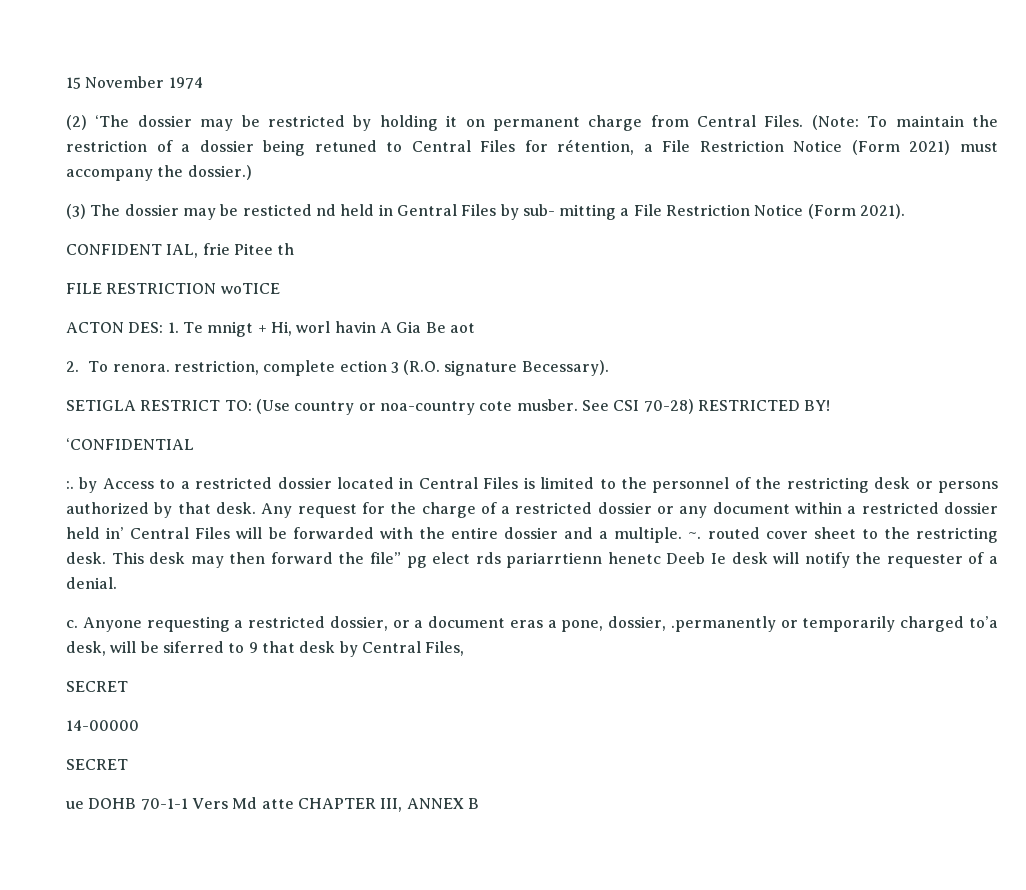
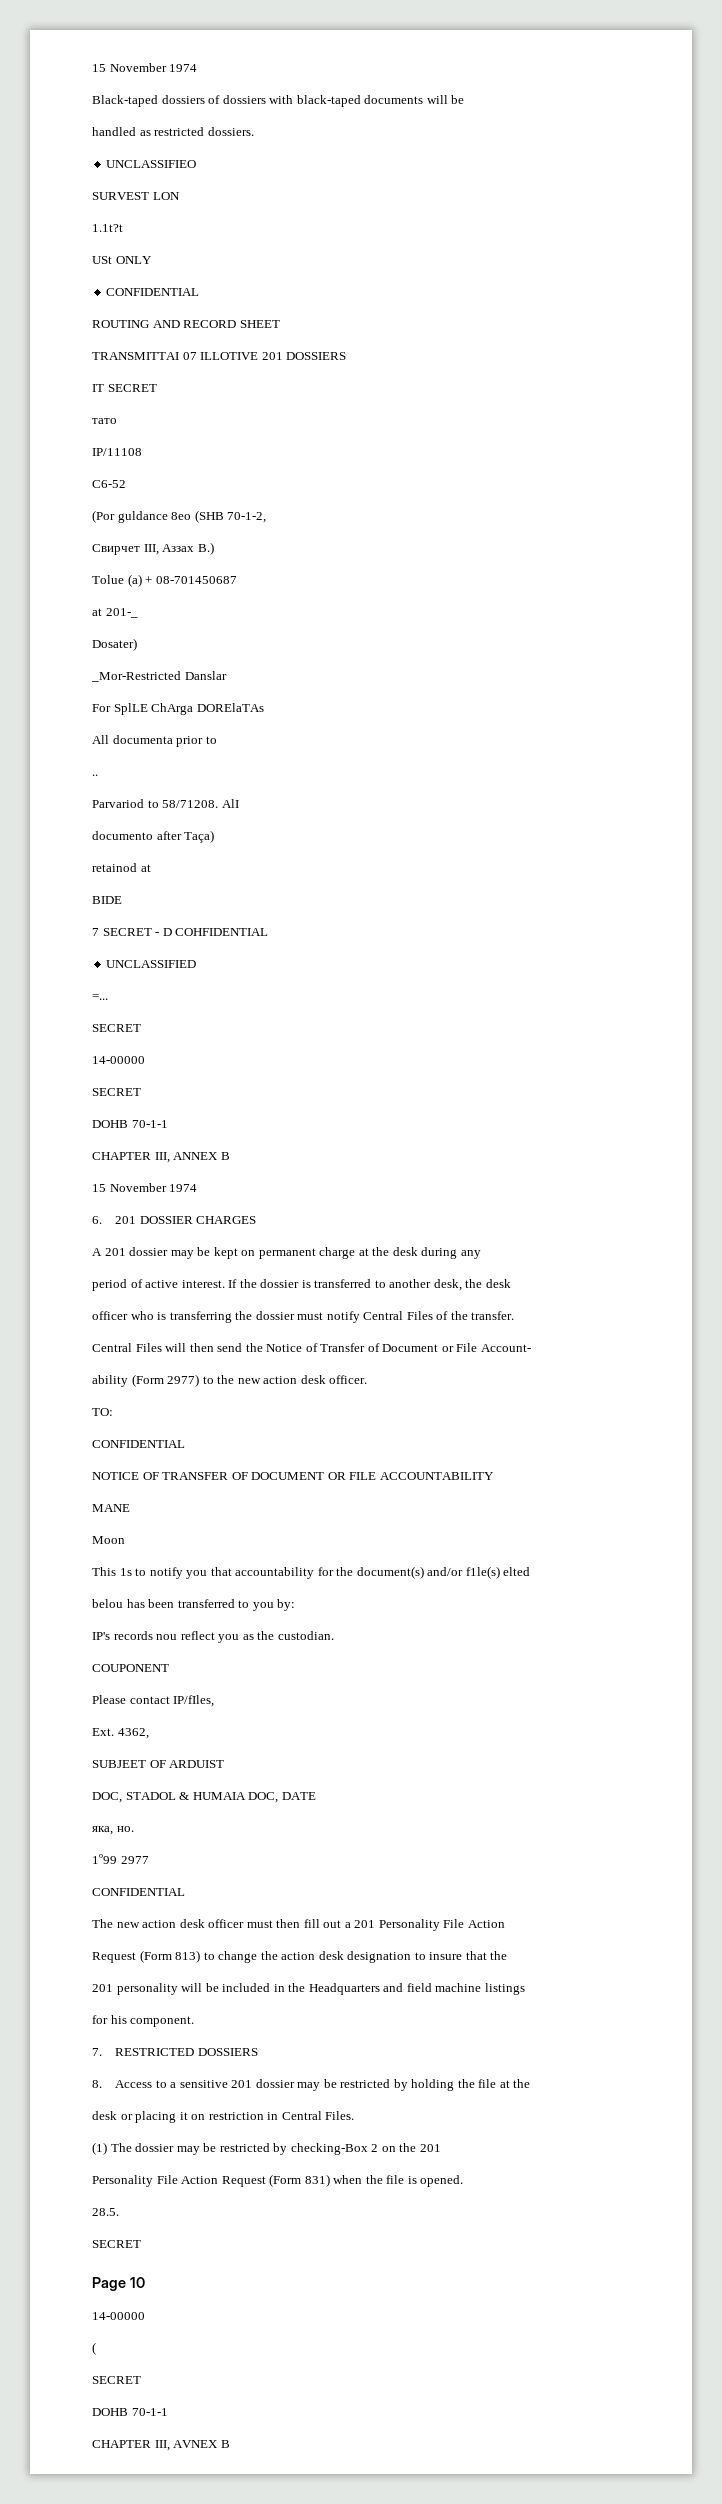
[66,76,203,89] [66,115,999,131] [66,139,998,156] [66,165,252,181] [66,204,906,220] [66,243,295,258] [66,283,280,294] [66,321,475,337] [66,360,609,376] [66,399,831,415] [66,438,194,450] [66,477,999,493] [66,502,998,518] [66,527,999,543] [66,552,998,568] [66,577,117,589] [66,616,998,632] [66,641,465,657] 15 November 1974 // (2) ‘The dossier may be restricted by holding it on permanent charge from Central Files. (Note: To maintain the restriction of a dossier being retuned to Central Files for rétention, a File Restriction Notice (Form 2021) must accompany the dossier.) // (3) The dossier may be resticted nd held in Gentral Files by sub- mitting a File Restriction Notice (Form 2021). // CONFIDENT IAL, frie Pitee th // FILE RESTRICTION woTICE // ACTON DES: 1. Te mnigt + Hi, worl havin A Gia Be aot // 2. To renora. restriction, complete ection 3 (R.O. signature Becessary). // SETIGLA RESTRICT TO: (Use country or noa-country cote musber. See CSI 70-28) RESTRICTED BY! // ‘CONFIDENTIAL // :. by Access to a restricted dossier located in Central Files is limited to the personnel of the restricting desk or persons authorized by that desk. Any request for the charge of a restricted dossier or any document within a restricted dossier held in’ Central Files will be forwarded with the entire dossier and a multiple. ~. routed cover sheet to the restricting desk. This desk may then forward the file” pg elect rds pariarrtienn henetc Deeb Ie desk will notify the requester of a denial. // c. Anyone requesting a restricted dossier, or a document eras a pone, dossier, .permanently or temporarily charged to’a desk, will be siferred to 9 that desk by Central Files, -> [92,63,198,72] [92,95,465,107] [92,127,254,136] [106,160,197,168] [92,192,180,200] [92,224,123,232] [92,256,152,264] [106,288,200,296] [92,320,280,328] [92,352,347,360] [92,384,157,392] [92,418,117,424] [92,448,142,456] [92,480,126,488] [92,510,267,523] [92,542,214,555] [92,574,237,587] [92,608,138,618] [92,638,137,651] [91,671,227,682] [92,703,264,715] [92,735,217,747] [92,774,98,776] [92,799,239,808] [92,830,215,843] [92,863,151,872] [92,896,122,904] [92,928,269,936] [106,960,197,968] [92,994,108,1000] 15 November 1974 // Black-taped dossiers of dossiers with black-taped documents will be // handled as restricted dossiers. // UNCLASSIFIEO // SURVEST LON // 1.1t?t // USt ONLY // CONFIDENTIAL // ROUTING AND RECORD SHEET // TRANSMITTAI 07 ILLOTIVE 201 DOSSIERS // IT SECRET // тато // IP/11108 // C6-52 // (Por guldance 8eo (SHB 70-1-2, // Свирчет ІІІ, Аззах В.) // Tolue (a) + 08-701450687 // at 201-_ // Dosater) // _Mor-Restricted Danslar // For SplLE ChArga DORElaTAs // All documenta prior to // .. // Parvariod to 58/71208. AlI // documento after Taça) // retainod at // BIDE // 7 SECRET - D COHFIDENTIAL // UNCLASSIFIED // =...
[66,797,294,810] ue DOHB 70-1-1 Vers Md atte -> [92,1120,168,1128] DOHB 70-1-1 //
(479, 803) none -> [92,1183,198,1192] [92,1216,257,1224] [92,1247,481,1259] [92,1279,511,1291] [92,1311,515,1323] [92,1343,531,1352] [92,1374,368,1387] [92,1408,113,1416] [92,1440,185,1448] [92,1472,494,1480] [92,1504,130,1512] [92,1536,125,1544] [92,1566,531,1579] [92,1599,296,1611] [92,1631,334,1643] [92,1664,169,1672] [92,1695,215,1707] [92,1728,149,1739] [92,1760,225,1768] [92,1792,316,1803] [92,1826,134,1835] [92,1854,149,1864] [92,1888,185,1896] [92,1919,505,1931] [92,1950,508,1963] [92,1983,525,1995] [92,2015,195,2027] [92,2048,258,2056] [92,2079,531,2091] [92,2111,355,2123] [92,2142,441,2155] [92,2174,464,2187] [92,2208,119,2216] [92,2240,141,2248] [92,2277,145,2291] [92,2312,145,2320] [92,2342,96,2355] [92,2376,141,2384] [92,2408,168,2416] [92,2440,230,2451] // 15 November 1974 // 6. 201 DOSSIER CHARGES // A 201 dossier may be kept on permanent charge at the desk during any // period of active interest. If the dossier is transferred to another desk, the desk // officer who is transferring the dossier must notify Central Files of the transfer. // Central Files will then send the Notice of Transfer of Document or File Account- // ability (Form 2977) to the new action desk officer. // TO: // CONFIDENTIAL // NOTICE OF TRANSFER OF DOCUMENT OR FILE ACCOUNTABILITY // MANE // Moon // This 1s to notify you that accountability for the document(s) and/or f1le(s) elted // belou has been transferred to you by: // IP's records nou reflect you as the custodian. // COUPONENT // Please contact IP/fIles, // Ext. 4362, // SUBJEET OF ARDUIST // DOC, STADOL & HUMAIA DOC, DATE // яка, но. // 1º99 2977 // CONFIDENTIAL // The new action desk officer must then fill out a 201 Personality File Action // Request (Form 813) to change the action desk designation to insure that the // 201 personality will be included in the Headquarters and field machine listings // for his component. // 7. RESTRICTED DOSSIERS // 8. Access to a sensitive 201 dossier may be restricted by holding the file at the // desk or placing it on restriction in Central Files. // (1) The dossier may be restricted by checking-Box 2 on the 201 // Personality File Action Request (Form 831) when the file is opened. // 28.5. // SECRET // Page 10 // 14-00000 // ( // SECRET // DOHB 70-1-1 // CHAPTER III, AVNEX B

